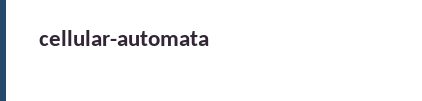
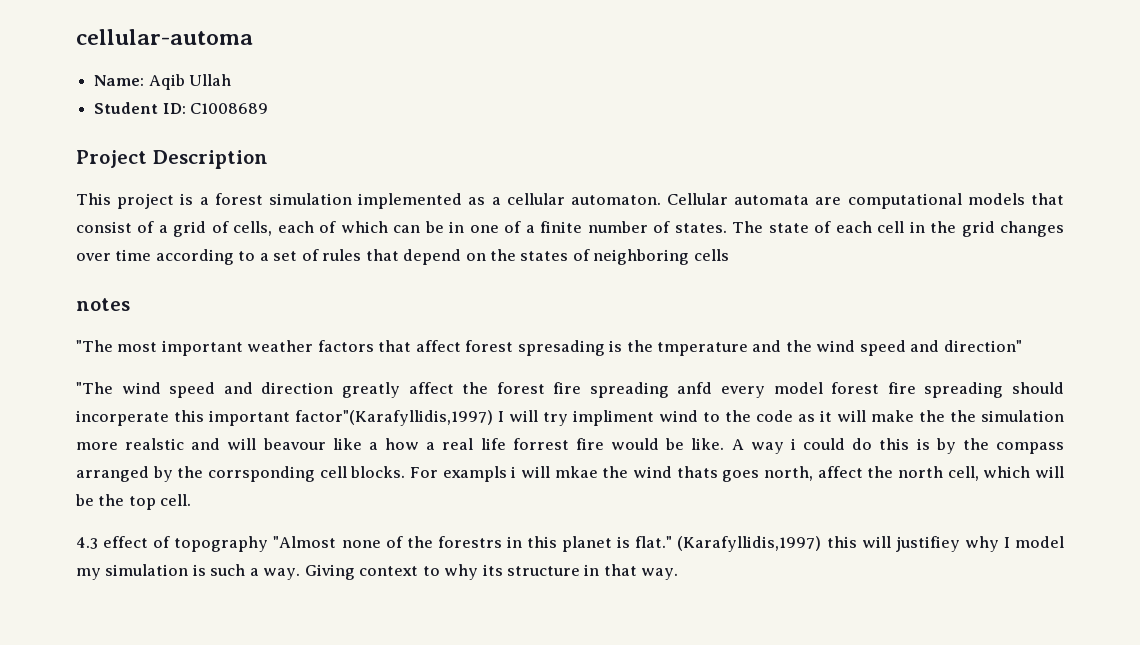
[39,30,209,46] cellular-automata -> [76,29,253,45] [94,74,232,90] [94,102,269,114] [76,150,268,169] [76,193,1064,209] [76,221,1065,237] [76,249,729,265] [76,298,130,311] [76,340,1022,356] [76,382,1064,398] [76,410,1064,426] [76,438,1064,454] [76,466,1064,482] [75,494,192,510] [76,536,1064,552] [76,564,679,580] cellular-automa // Name: Aqib Ullah // Student ID: C1008689 // Project Description // This project is a forest simulation implemented as a cellular automaton. Cellular automata are computational models that consist of a grid of cells, each of which can be in one of a finite number of states. The state of each cell in the grid changes over time according to a set of rules that depend on the states of neighboring cells // notes // "The most important weather factors that affect forest spresading is the tmperature and the wind speed and direction" // "The wind speed and direction greatly affect the forest fire spreading anfd every model forest fire spreading should incorperate this important factor"(Karafyllidis,1997) I will try impliment wind to the code as it will make the the simulation more realstic and will beavour like a how a real life forrest fire would be like. A way i could do this is by the compass arranged by the corrsponding cell blocks. For exampls i will mkae the wind thats goes north, affect the north cell, which will be the top cell. // 4.3 effect of topography "Almost none of the forestrs in this planet is flat." (Karafyllidis,1997) this will justifiey why I model my simulation is such a way. Giving context to why its structure in that way.

